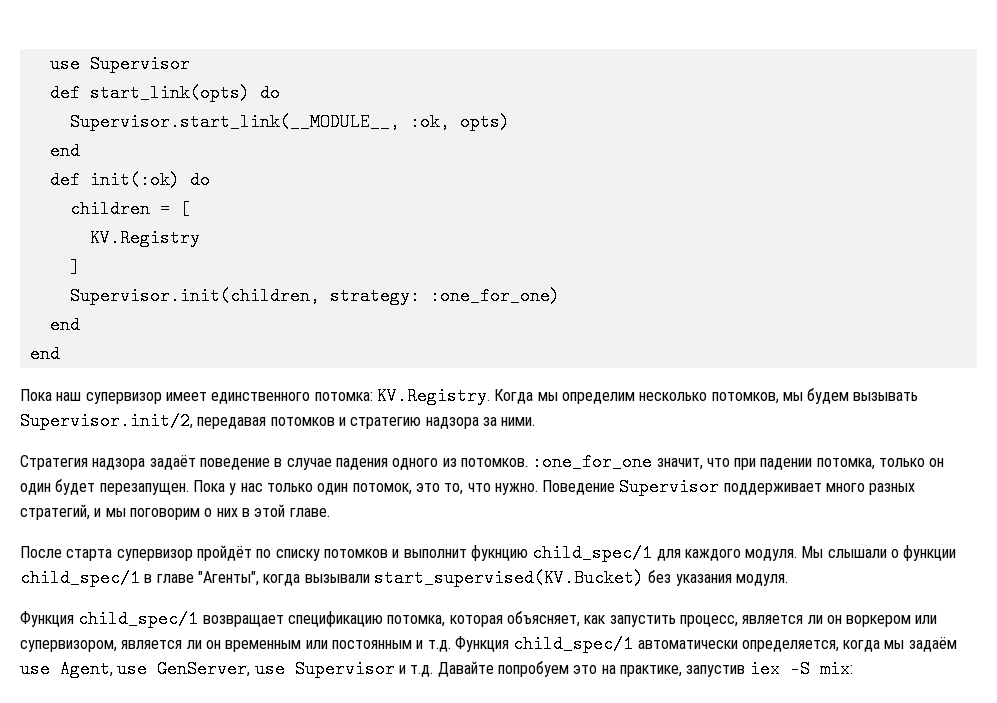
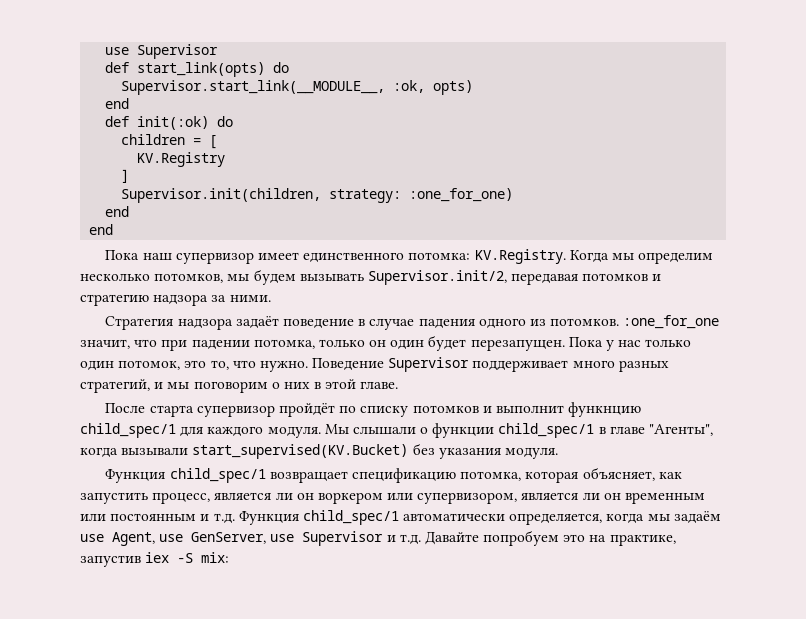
[470,545,528,561] фукнцию -> [568,402,642,417] функнцию

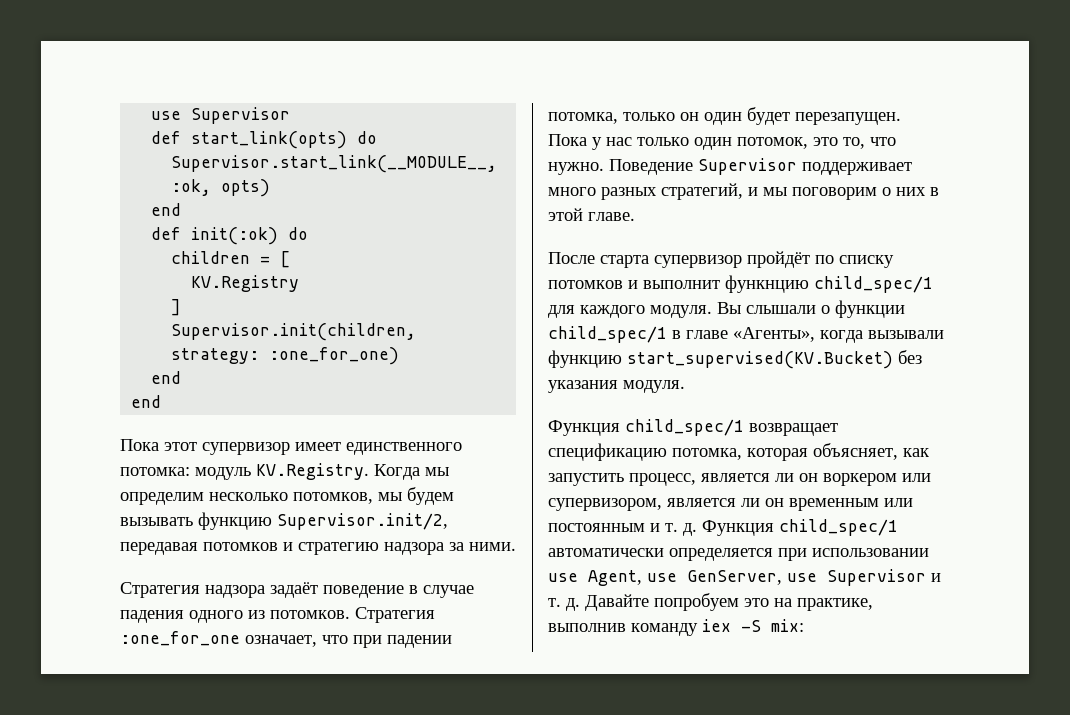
[142,253,172,261] наш -> [164,442,197,451] этот
(471, 256) none -> [195,467,251,480] модуль
(364, 277) none -> [198,512,272,530] функцию
[623,315,720,329] [80,339,130,349] :one_for_one значит, -> [355,607,435,623] [120,631,317,647] Стратегия :one_for_one означает,
[324,424,349,434] Мы -> [717,302,741,314] Вы
[649,424,714,436] "Агенты", -> [733,327,815,342] «Агенты»,
(189, 451) none -> [548,350,622,368] функцию
[213,513,235,524] т.д. -> [665,523,697,536] т. д.
[509,511,721,525] определяется, когда мы задаём -> [669,548,929,561] определяется при использовании
[399,534,421,545] т.д. -> [548,598,580,611] т. д.
[80,555,141,567] запустив -> [548,623,698,636] выполнив команду

